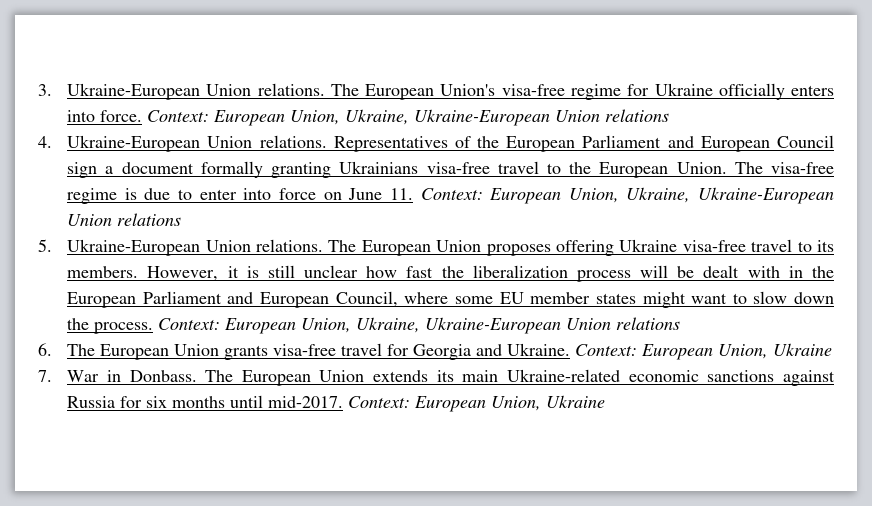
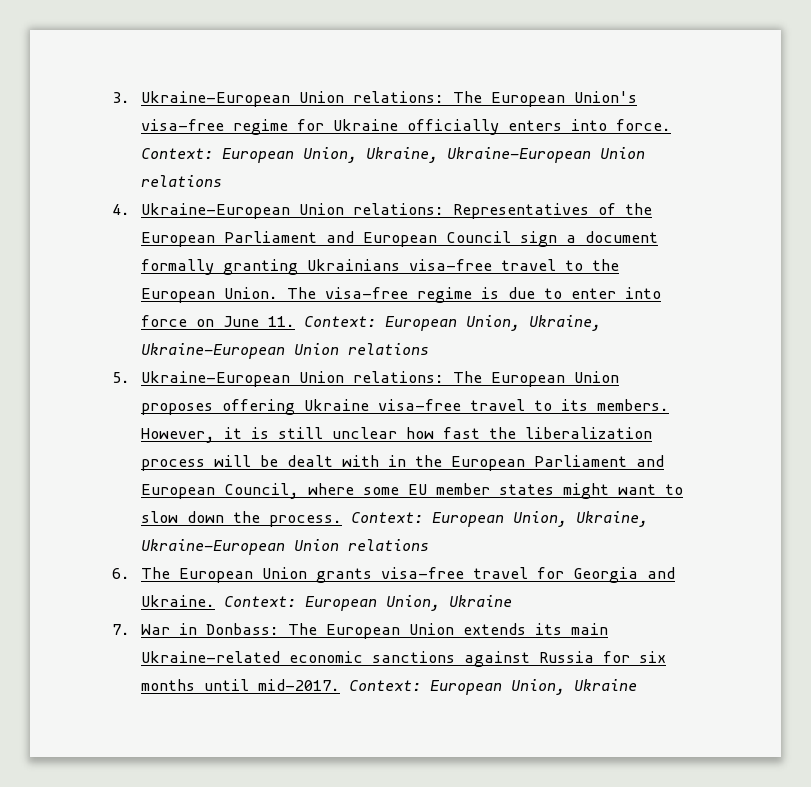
[257,83,325,96] relations. -> [353,91,445,103] relations:
[259,135,327,148] relations. -> [353,203,445,215] relations:
[256,239,324,252] relations. -> [353,371,445,383] relations:
[129,370,197,382] Donbass. -> [206,623,280,635] Donbass:

